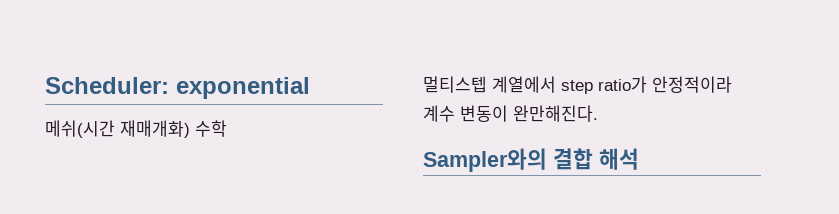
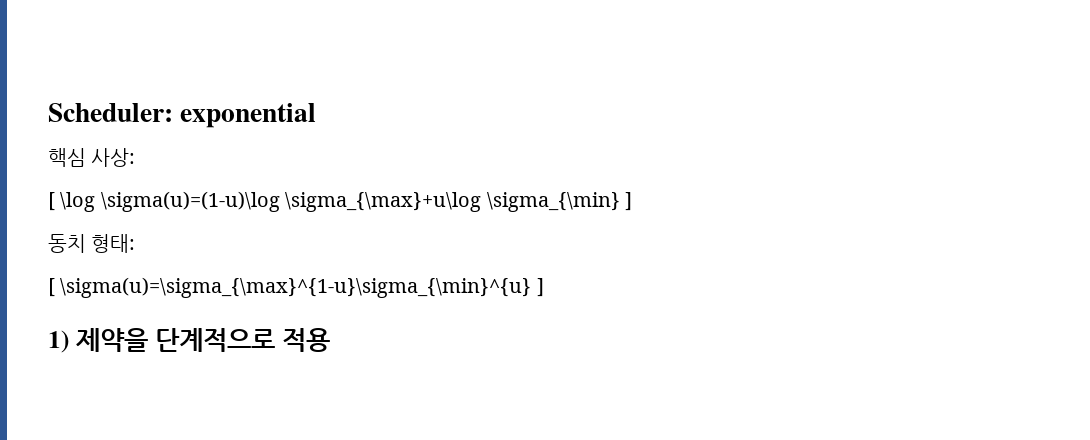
[45,120,227,138] [423,76,732,94] [423,105,598,122] [423,148,639,172] 메쉬(시간 재매개화) 수학 // 멀티스텝 계열에서 step ratio가 안정적이라 계수 변동이 완만해진다. // Sampler와의 결합 해석 -> [48,148,136,167] [48,191,632,212] [48,234,136,253] [48,277,544,298] [48,328,330,353] 핵심 사상: // [ \log \sigma(u)=(1-u)\log \sigma_{\max}+u\log \sigma_{\min} ] // 동치 형태: // [ \sigma(u)=\sigma_{\max}^{1-u}\sigma_{\min}^{u} ] // 1) 제약을 단계적으로 적용

